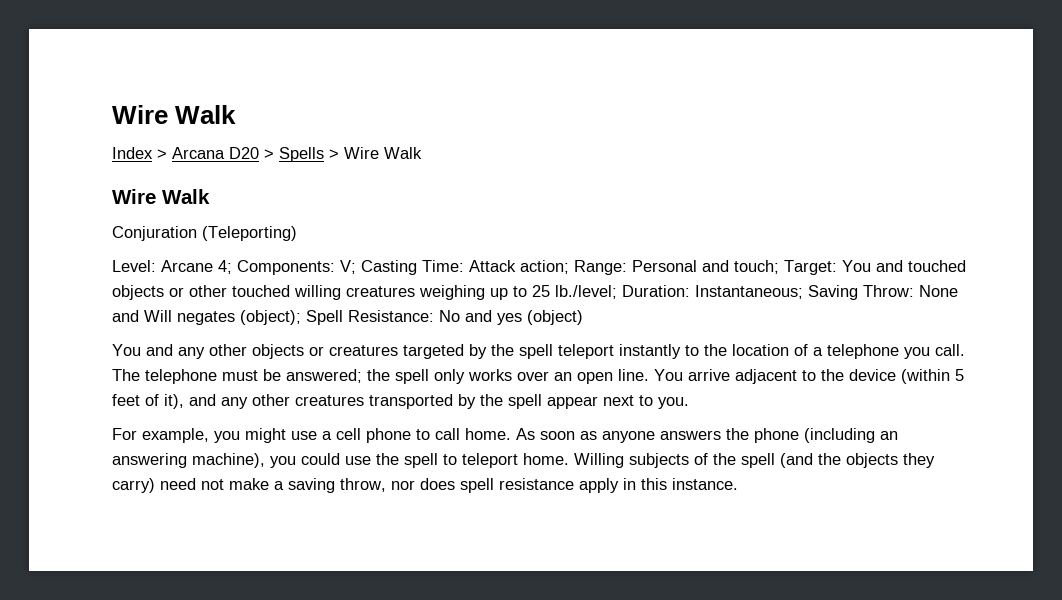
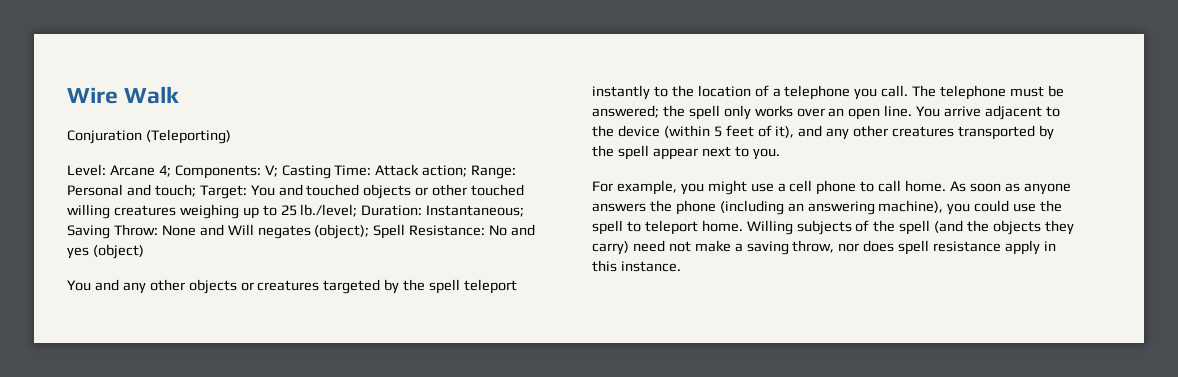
[112,105,237,124] [112,147,422,162] [112,189,210,204] Wire Walk // Index > Arcana D20 > Spells > Wire Walk // Wire Walk -> [67,86,180,104] Wire Walk

